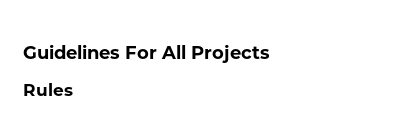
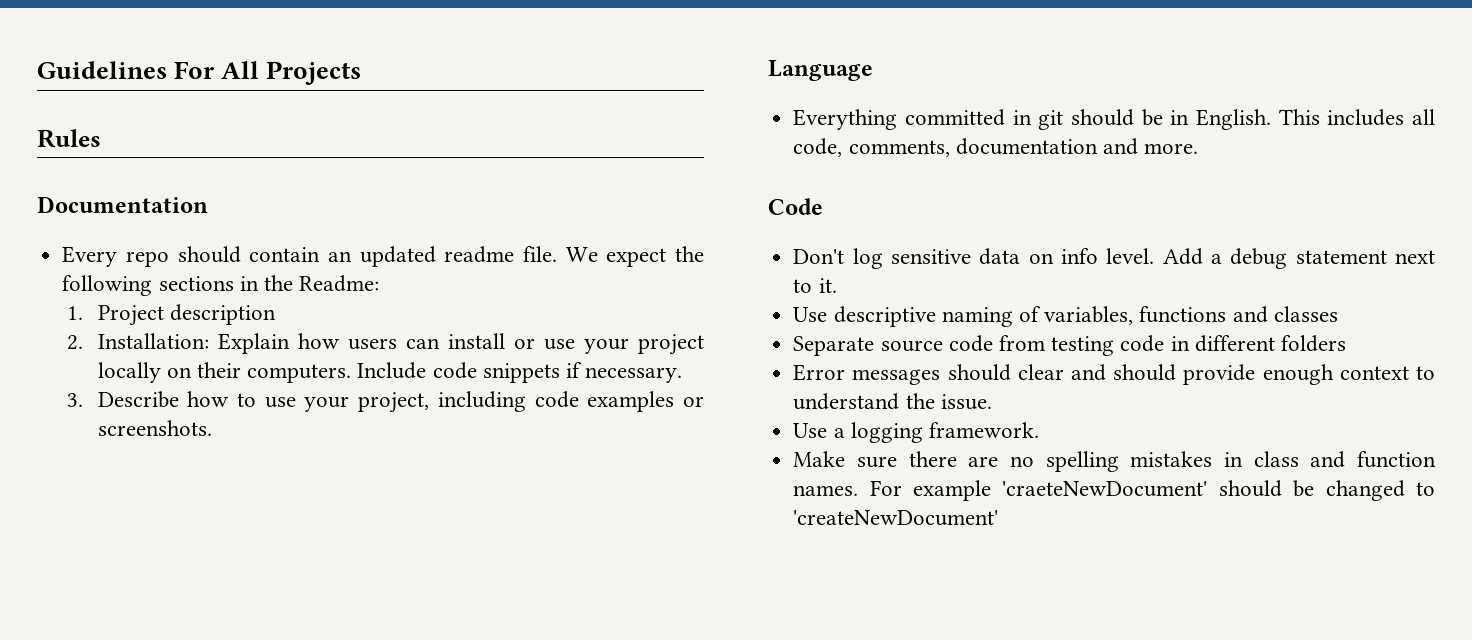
(73, 89) none -> [37,196,208,213] [62,246,704,267] [62,275,380,296] [67,304,276,326] [67,333,704,355] [97,362,683,383] [67,391,704,413] [97,420,212,436] [768,60,873,81] [793,109,1435,130] [793,138,1199,157] [768,198,823,215] [793,248,1435,269] [793,278,837,293] [793,306,1338,327] [793,335,1346,356] [793,364,1435,385] [793,393,992,410] [793,422,1039,443] [793,451,1436,472] [793,480,1435,501] [793,510,999,526] // Documentation // Every repo should contain an updated readme file. We expect the following sections in the Readme: // 1. Project description // 2. Installation: Explain how users can install or use your project locally on their computers. Include code snippets if necessary. // 3. Describe how to use your project, including code examples or screenshots. // Language // Everything committed in git should be in English. This includes all code, comments, documentation and more. // Code // Don't log sensitive data on info level. Add a debug statement next to it. // Use descriptive naming of variables, functions and classes // Separate source code from testing code in different folders // Error messages should clear and should provide enough context to understand the issue. // Use a logging framework. // Make sure there are no spelling mistakes in class and function names. For example 'craeteNewDocument' should be changed to 'createNewDocument'

